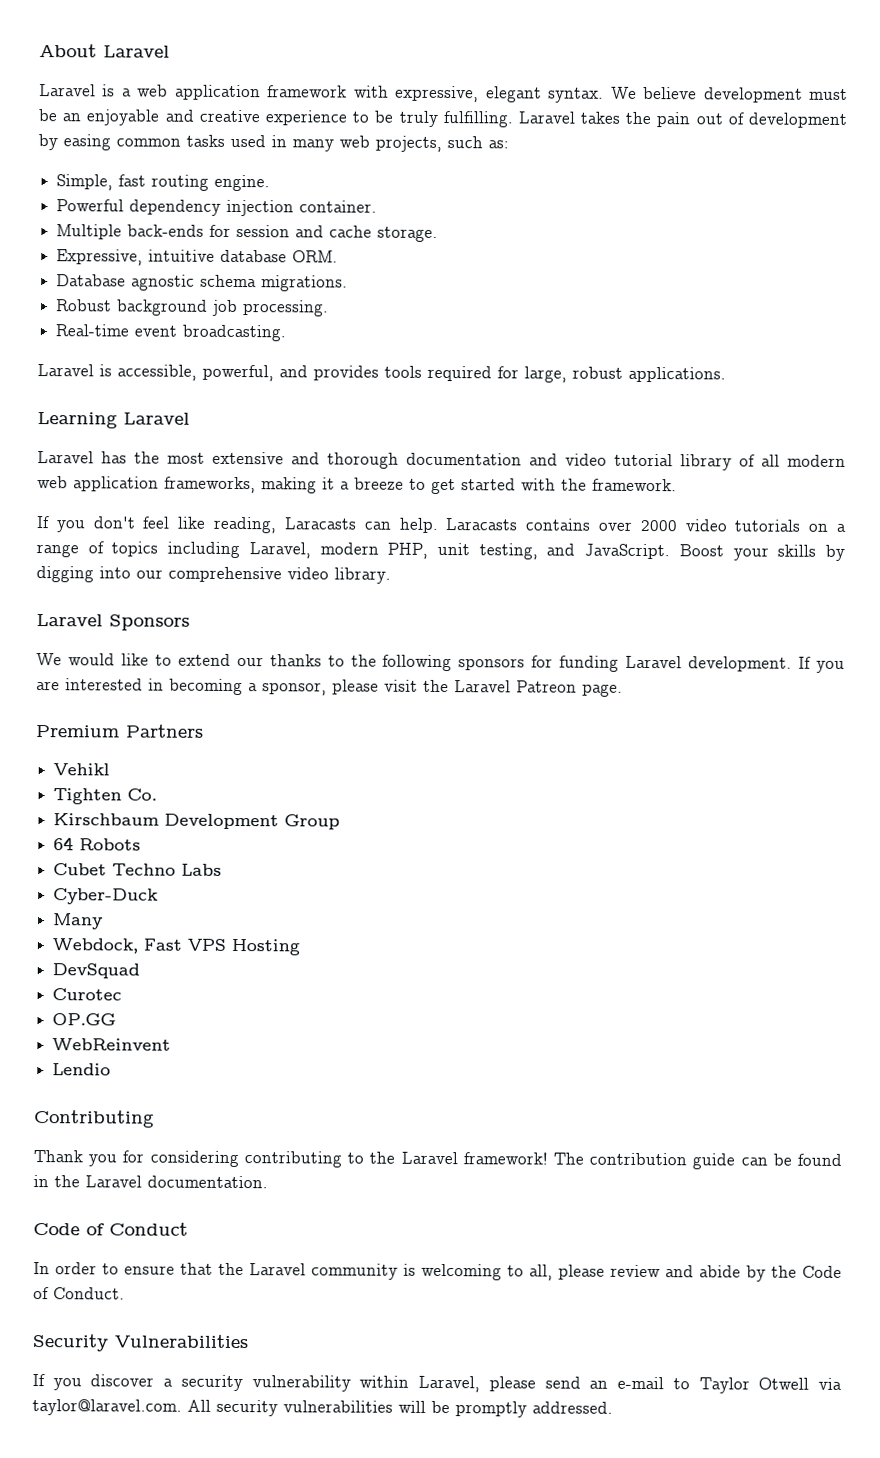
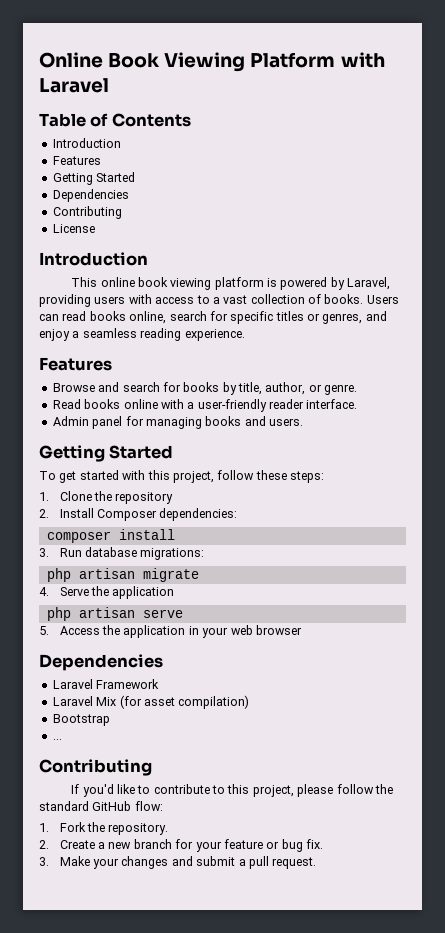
[39,44,170,58] [39,84,848,103] [38,109,848,128] [38,134,509,153] [56,174,271,192] [56,199,378,217] [56,224,439,242] [56,249,339,266] [56,274,349,292] [56,299,330,317] [55,324,287,342] [37,364,726,383] [37,412,190,429] [37,451,846,471] [37,476,677,495] [36,516,847,534] [36,541,845,561] [36,566,391,584] [36,614,190,631] [36,653,845,673] [36,678,623,697] [35,724,204,738] [53,763,111,776] [53,788,158,805] [53,813,341,830] [53,837,142,851] [53,863,223,876] [53,888,160,905] [53,913,104,930] [52,938,301,956] [52,963,141,979] [52,988,123,1001] [52,1013,117,1026] [52,1038,172,1051] [52,1063,112,1076] [34,1110,155,1128] [33,1150,842,1170] [33,1175,268,1189] [33,1222,188,1236] [33,1262,842,1282] [33,1287,125,1300] [32,1334,249,1352] [32,1374,843,1394] [32,1399,613,1418] About Laravel // Laravel is a web application framework with expressive, elegant syntax. We believe development must be an enjoyable and creative experience to be truly fulfilling. Laravel takes the pain out of development by easing common tasks used in many web projects, such as: // Simple, fast routing engine. // Powerful dependency injection container. // Multiple back-ends for session and cache storage. // Expressive, intuitive database ORM. // Database agnostic schema migrations. // Robust background job processing. // Real-time event broadcasting. // Laravel is accessible, powerful, and provides tools required for large, robust applications. // Learning Laravel // Laravel has the most extensive and thorough documentation and video tutorial library of all modern web application frameworks, making it a breeze to get started with the framework. // If you don't feel like reading, Laracasts can help. Laracasts contains over 2000 video tutorials on a range of topics including Laravel, modern PHP, unit testing, and JavaScript. Boost your skills by digging into our comprehensive video library. // Laravel Sponsors // We would like to extend our thanks to the following sponsors for funding Laravel development. If you are interested in becoming a sponsor, please visit the Laravel Patreon page. // Premium Partners // Vehikl // Tighten Co. // Kirschbaum Development Group // 64 Robots // Cubet Techno Labs // Cyber-Duck // Many // Webdock, Fast VPS Hosting // DevSquad // Curotec // OP.GG // WebReinvent // Lendio // Contributing // Thank you for considering contributing to the Laravel framework! The contribution guide can be found in the Laravel documentation. // Code of Conduct // In order to ensure that the Laravel community is welcoming to all, please review and abide by the Code of Conduct. // Security Vulnerabilities // If you discover a security vulnerability within Laravel, please send an e-mail to Taylor Otwell via taylor@laravel.com. All security vulnerabilities will be promptly addressed. -> [39,52,385,72] [39,78,109,93] [39,113,191,127] [52,138,121,148] [52,156,101,165] [52,172,136,185] [52,189,129,202] [52,206,122,219] [52,224,95,233] [39,252,148,266] [71,277,391,290] [39,294,399,307] [39,311,387,324] [39,328,245,341] [39,357,112,371] [52,382,358,395] [52,399,358,412] [52,416,303,429] [39,445,174,462] [39,470,324,483] [39,491,174,504] [39,508,238,521] [46,529,175,543] [39,547,205,560] [46,568,199,582] [39,586,175,599] [46,607,183,621] [39,625,302,638] [39,654,163,671] [52,679,160,689] [52,695,250,709] [52,714,110,726] [52,739,62,740] [39,759,152,776] [71,784,393,797] [39,801,163,811] [39,822,169,835] [39,839,324,852] [39,856,317,869] Online Book Viewing Platform with Laravel // Table of Contents // Introduction // Features // Getting Started // Dependencies // Contributing // License // Introduction // This online book viewing platform is powered by Laravel, providing users with access to a vast collection of books. Users can read books online, search for specific titles or genres, and enjoy a seamless reading experience. // Features // Browse and search for books by title, author, or genre. // Read books online with a user-friendly reader interface. // Admin panel for managing books and users. // Getting Started // To get started with this project, follow these steps: // 1. Clone the repository // 2. Install Composer dependencies: // composer install // 3. Run database migrations: // php artisan migrate // 4. Serve the application // php artisan serve // 5. Access the application in your web browser // Dependencies // Laravel Framework // Laravel Mix (for asset compilation) // Bootstrap // ... // Contributing // If you'd like to contribute to this project, please follow the standard GitHub flow: // 1. Fork the repository. // 2. Create a new branch for your feature or bug fix. // 3. Make your changes and submit a pull request.

